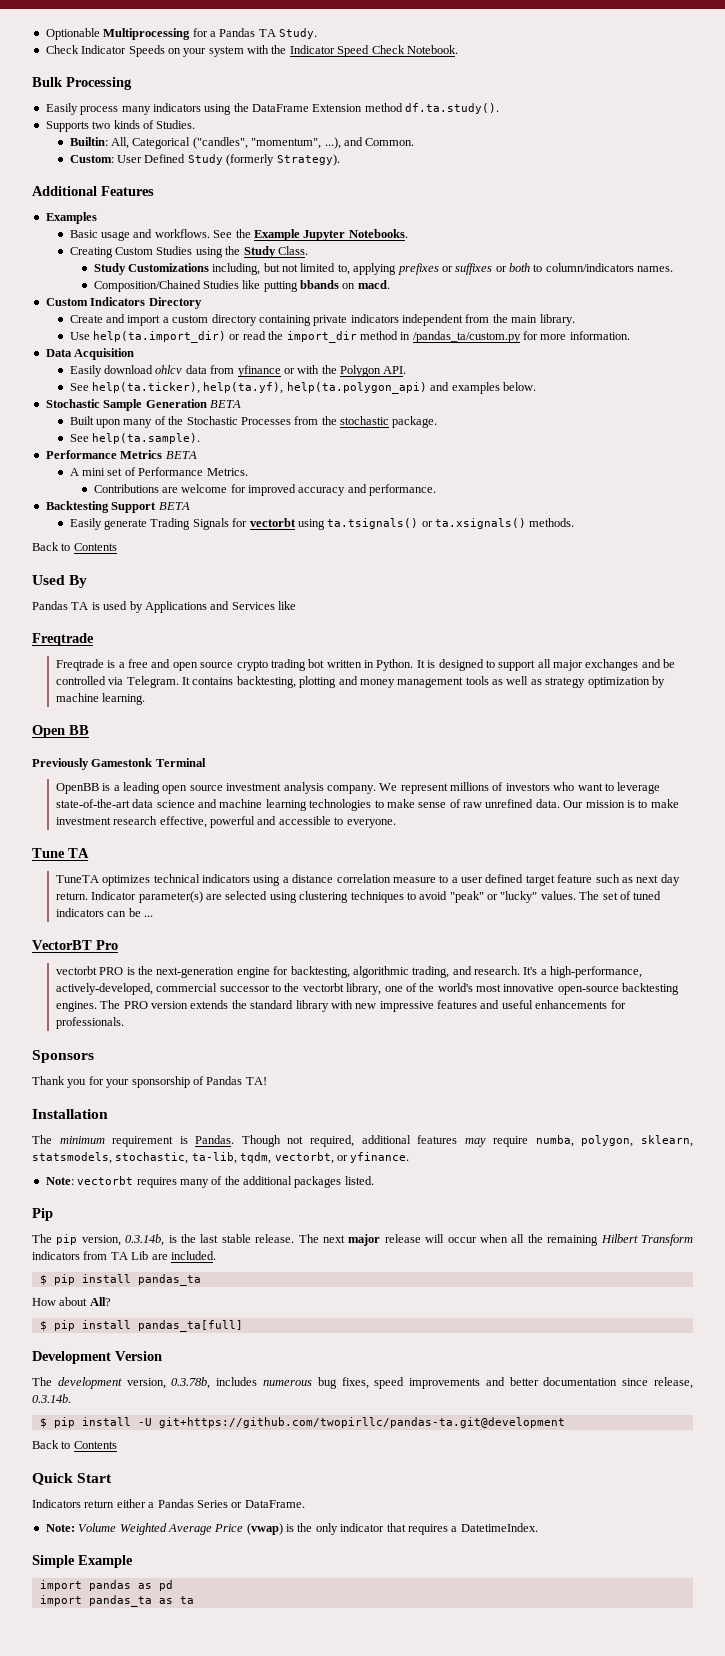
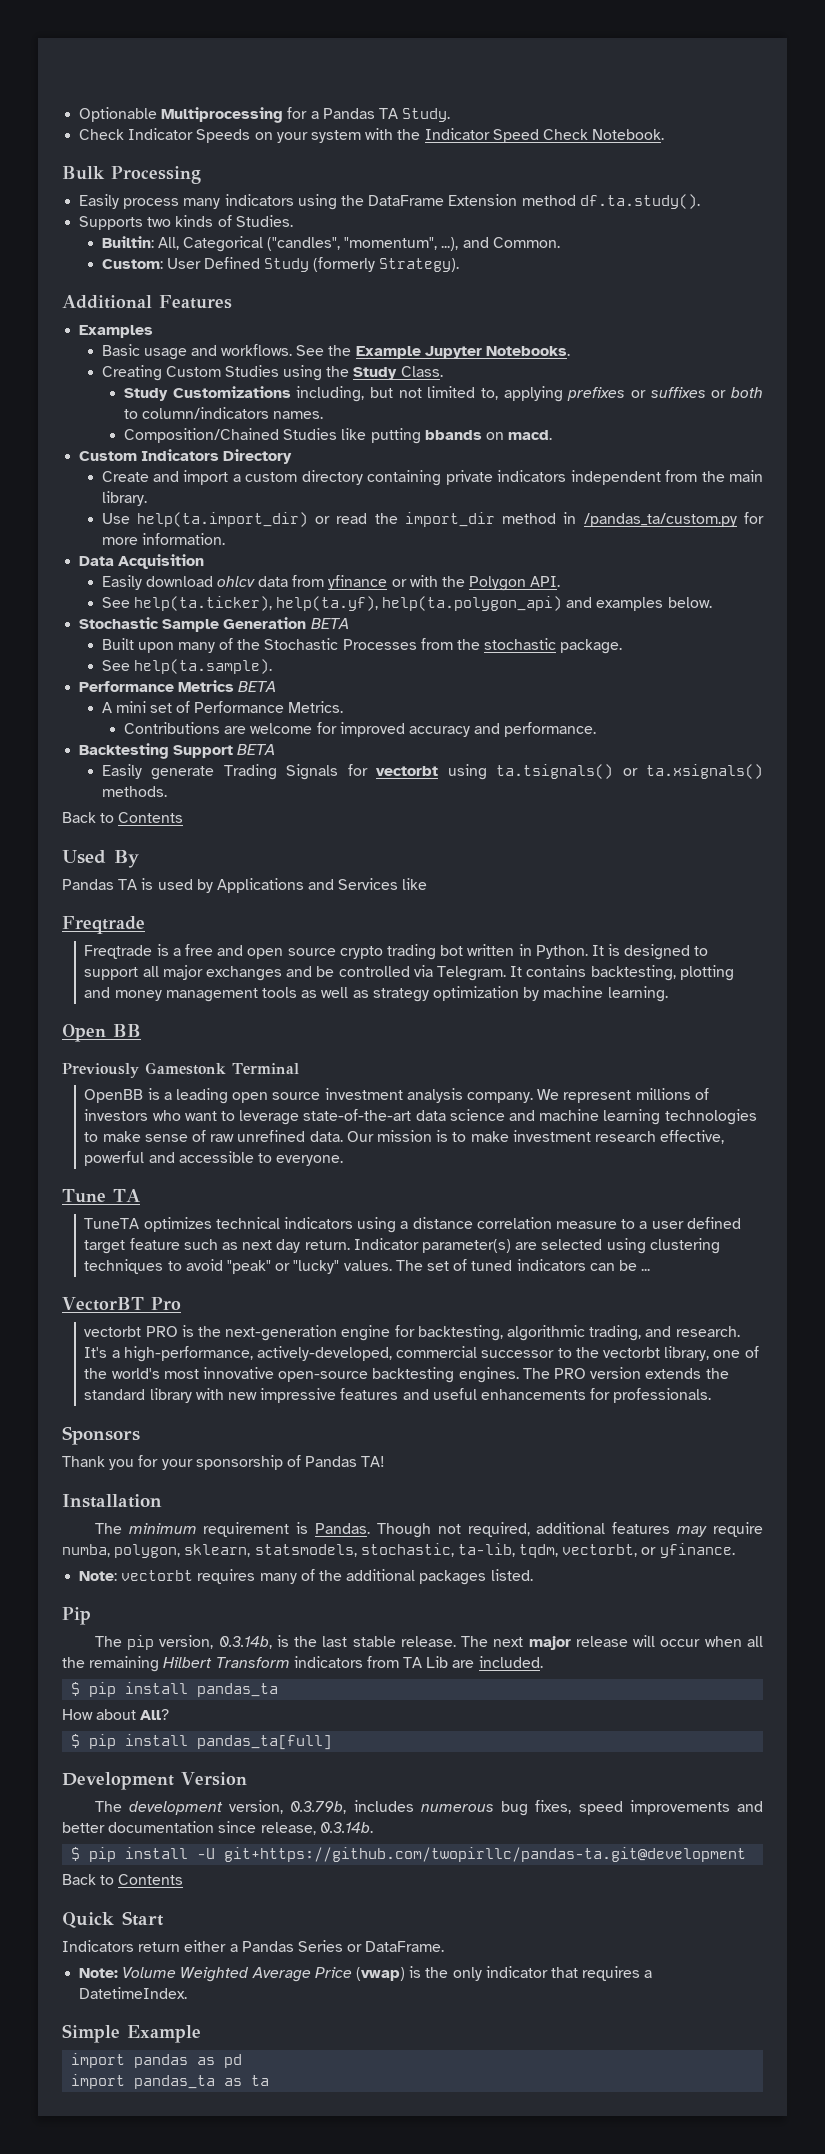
[171,1377,211,1389] 0.3.78b, -> [290,1801,347,1814] 0.3.79b,

